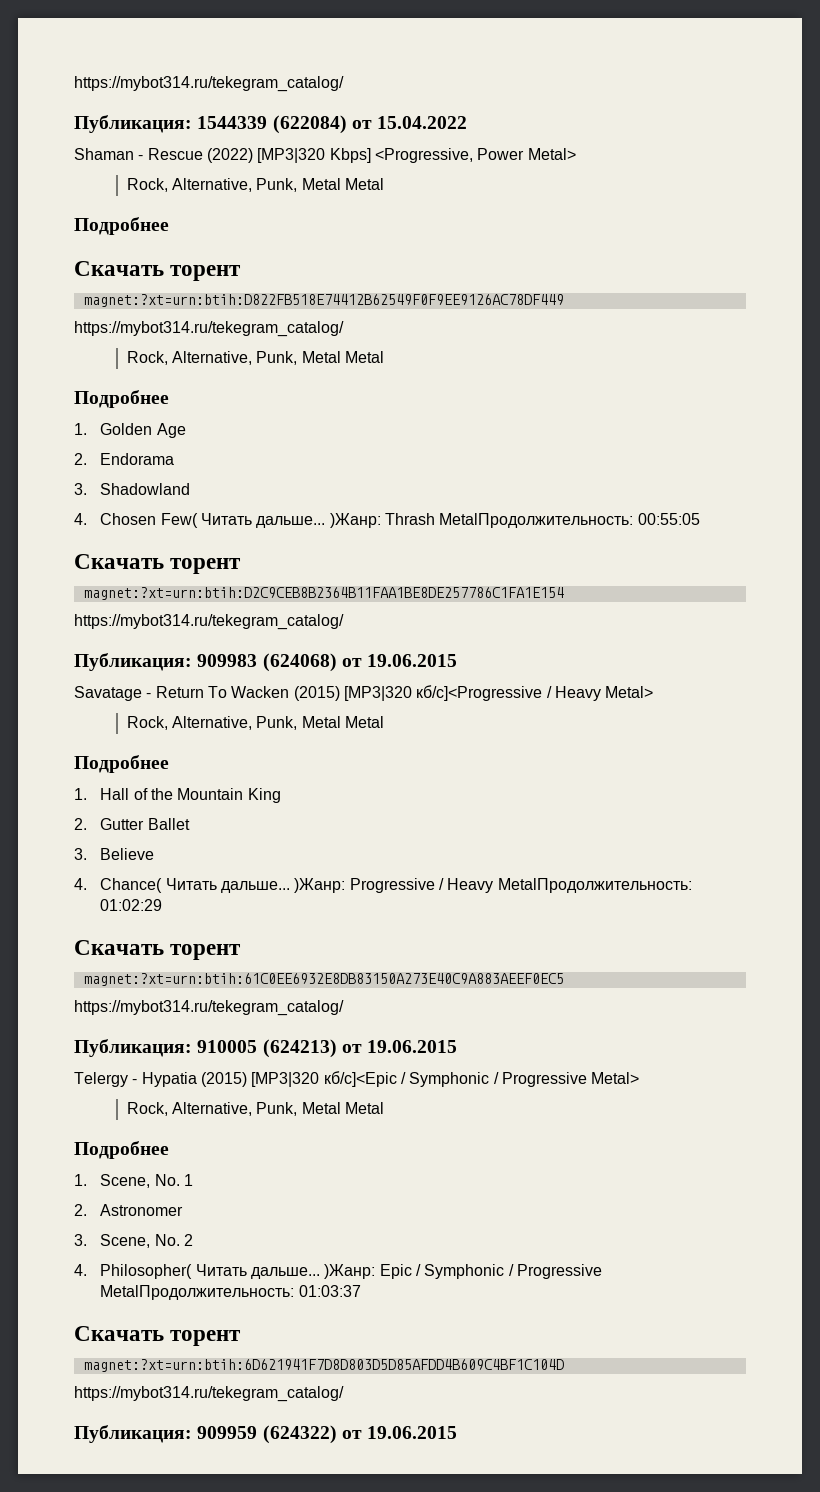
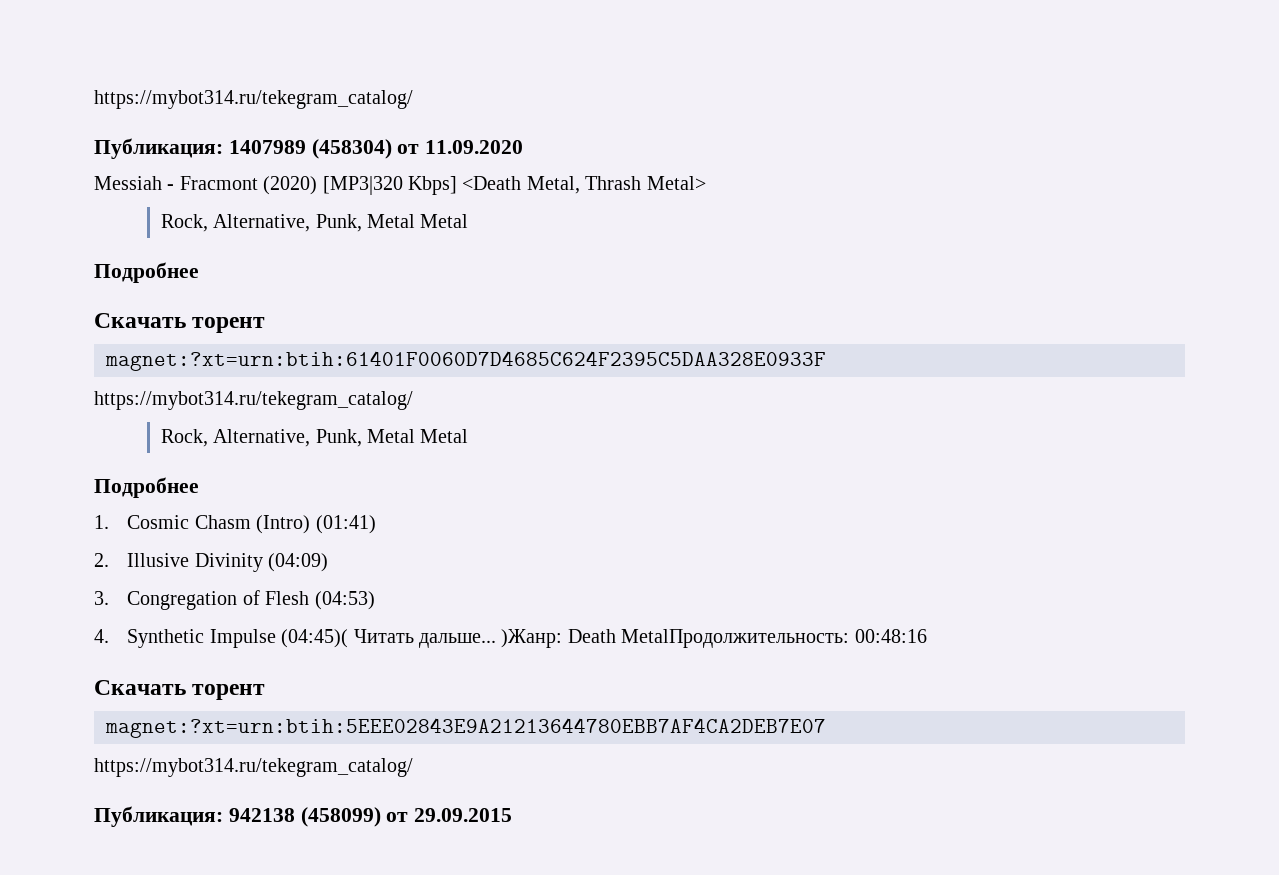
[74,76,344,92] [74,115,468,134] [74,148,525,163] https://mybot314.ru/tekegram_catalog/ // Публикация: 1544339 (622084) от 15.04.2022 // Shaman - Rescue (2022) [MP3|320 Kbps] <Progressive, Power -> [94,90,413,109] [94,138,524,159] [94,176,642,195] https://mybot314.ru/tekegram_catalog/ // Публикация: 1407989 (458304) от 11.09.2020 // Messiah - Fracmont (2020) [MP3|320 Kbps] <Death Metal, Thrash
[83,294,564,307] magnet:?xt=urn:btih:D822FB518E74412B62549F0F9EE9126AC78DF449 -> [105,351,826,371] magnet:?xt=urn:btih:61401F0060D7D4685C624F2395C5DAA328E0933F
[100,423,186,438] [74,453,175,465] [74,483,191,495] [74,513,700,528] [74,554,242,574] [83,587,564,600] [74,614,344,630] [74,653,458,672] [74,685,654,701] [126,716,385,730] [74,755,169,773] [74,788,281,803] [74,818,190,830] [74,848,155,860] [74,878,692,893] [100,899,163,911] [74,940,242,960] [83,973,564,986] [74,1000,344,1016] [74,1039,458,1058] [74,1071,640,1087] [126,1102,385,1116] [74,1141,169,1159] [74,1174,194,1188] [74,1204,184,1216] [74,1234,194,1248] [74,1264,602,1279] [100,1285,361,1300] [74,1326,242,1346] [83,1359,564,1372] [74,1386,344,1402] [74,1425,458,1444] Golden Age // 2. Endorama // 3. Shadowland // 4. Chosen Few( Читать дальше... )Жанр: Thrash MetalПродолжительность: 00:55:05 // Скачать торент // magnet:?xt=urn:btih:D2C9CEB8B2364B11FAA1BE8DE257786C1FA1E154 // https://mybot314.ru/tekegram_catalog/ // Публикация: 909983 (624068) от 19.06.2015 // Savatage - Return To Wacken (2015) [MP3|320 кб/с]<Progressive / Heavy Metal> // Rock, Alternative, Punk, Metal Metal // Подробнее // 1. Hall of the Mountain King // 2. Gutter Ballet // 3. Believe // 4. Chance( Читать дальше... )Жанр: Progressive / Heavy MetalПродолжительность: 01:02:29 // Скачать торент // magnet:?xt=urn:btih:61C0EE6932E8DB83150A273E40C9A883AEEF0EC5 // https://mybot314.ru/tekegram_catalog/ // Публикация: 910005 (624213) от 19.06.2015 // Telergy - Hypatia (2015) [MP3|320 кб/с]<Epic / Symphonic / Progressive Metal> // Rock, Alternative, Punk, Metal Metal // Подробнее // 1. Scene, No. 1 // 2. Astronomer // 3. Scene, No. 2 // 4. Philosopher( Читать дальше... )Жанр: Epic / Symphonic / Progressive MetalПродолжительность: 01:03:37 // Скачать торент // magnet:?xt=urn:btih:6D621941F7D8D803D5D85AFDD4B609C4BF1C104D // https://mybot314.ru/tekegram_catalog/ // Публикация: 909959 (624322) от 19.06.2015 -> [127,515,376,534] [94,553,329,572] [94,590,375,610] [94,629,927,648] [94,680,266,700] [105,718,826,738] [94,758,413,777] [94,806,513,827] Cosmic Chasm (Intro) (01:41) // 2. Illusive Divinity (04:09) // 3. Congregation of Flesh (04:53) // 4. Synthetic Impulse (04:45)( Читать дальше... )Жанр: Death MetalПродолжительность: 00:48:16 // Скачать торент // magnet:?xt=urn:btih:5EEE02843E9A21213644780EBB7AF4CA2DEB7E07 // https://mybot314.ru/tekegram_catalog/ // Публикация: 942138 (458099) от 29.09.2015

